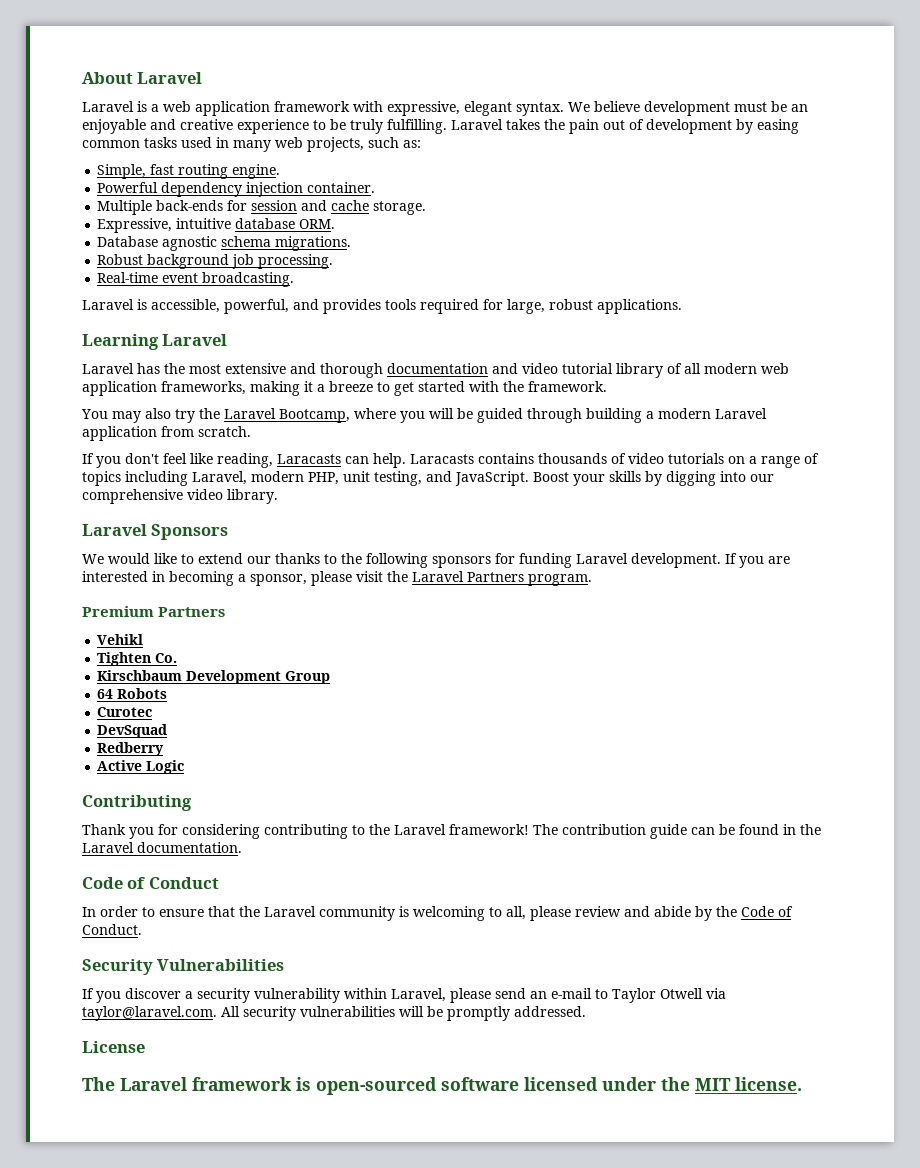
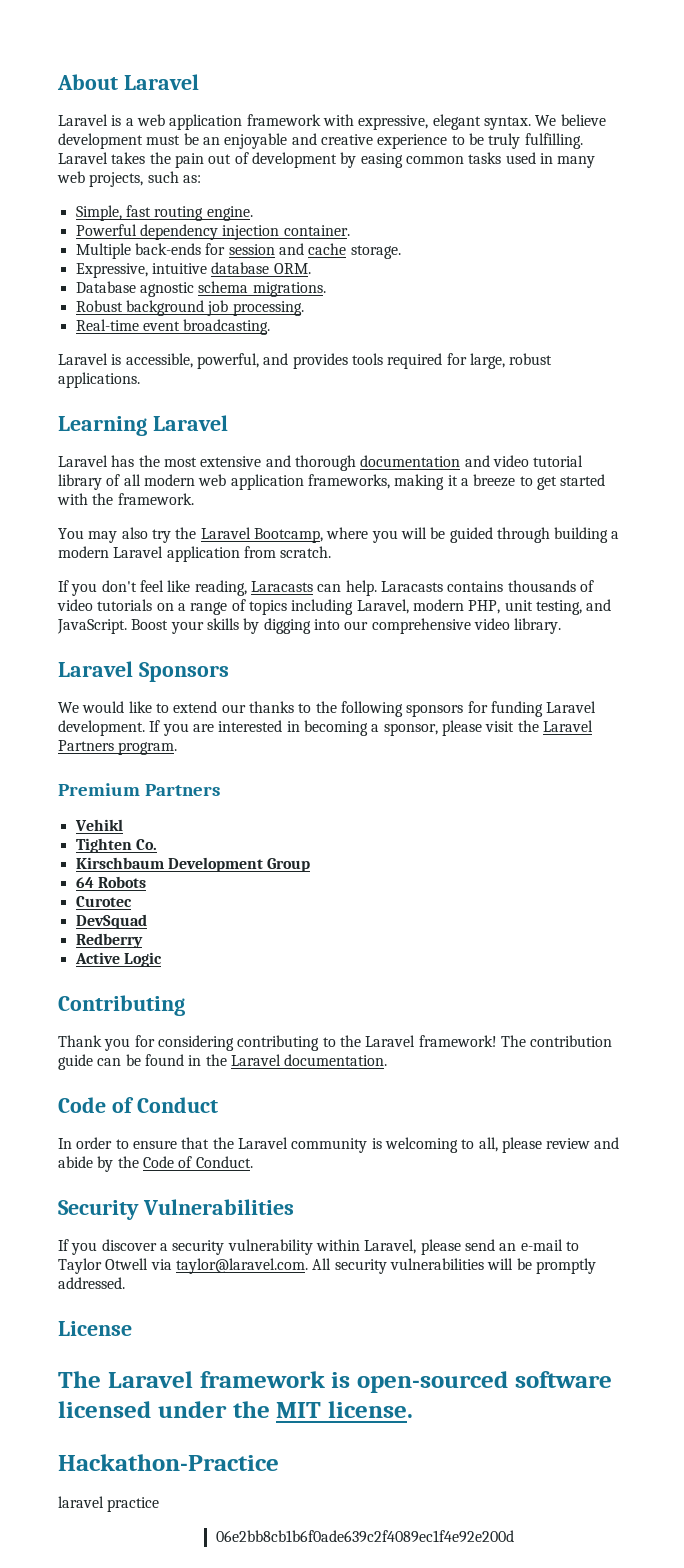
(802, 1084) none -> [58,1454,279,1471] [58,1496,160,1512] [215,1530,514,1543] // Hackathon-Practice // laravel practice // 06e2bb8cb1b6f0ade639c2f4089ec1f4e92e200d

